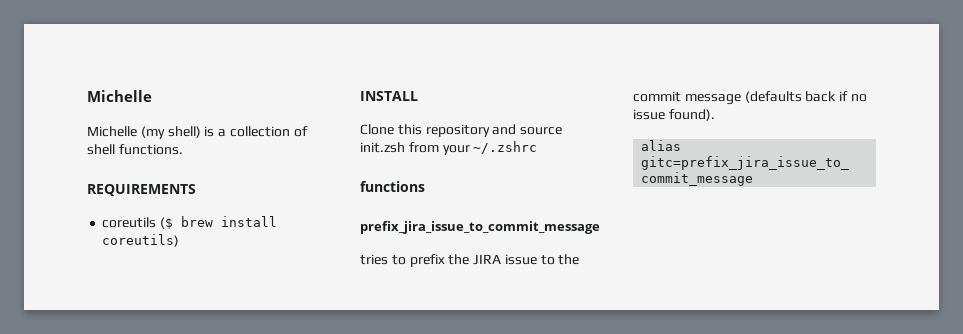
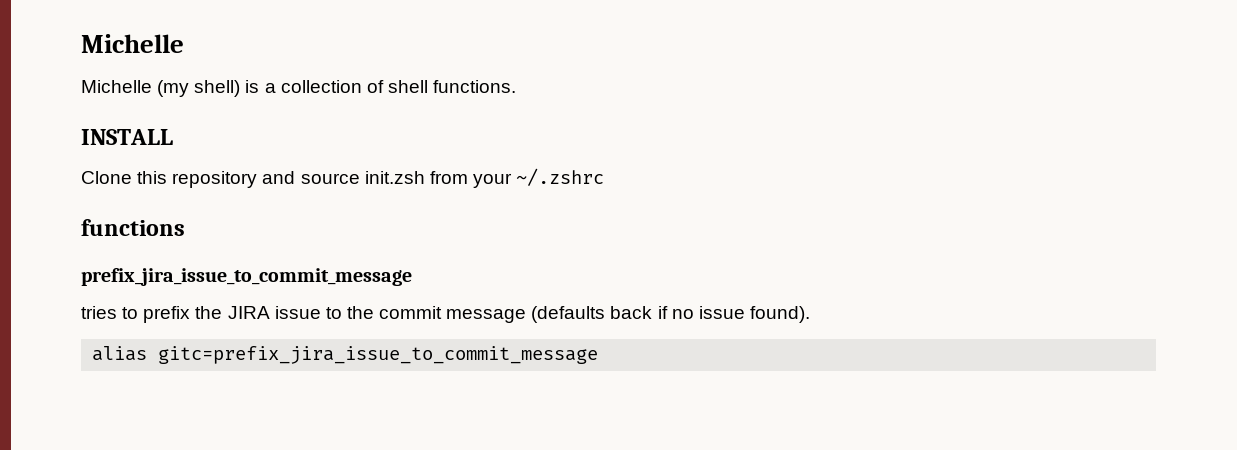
[87,184,196,196] [102,216,278,229] [102,234,180,247] // REQUIREMENTS // coreutils ($ brew install coreutils) -> (517, 86) none

